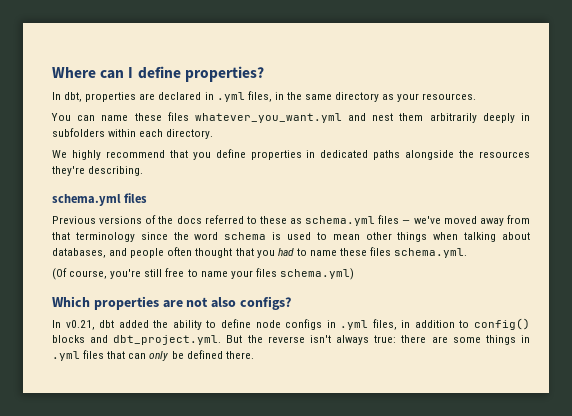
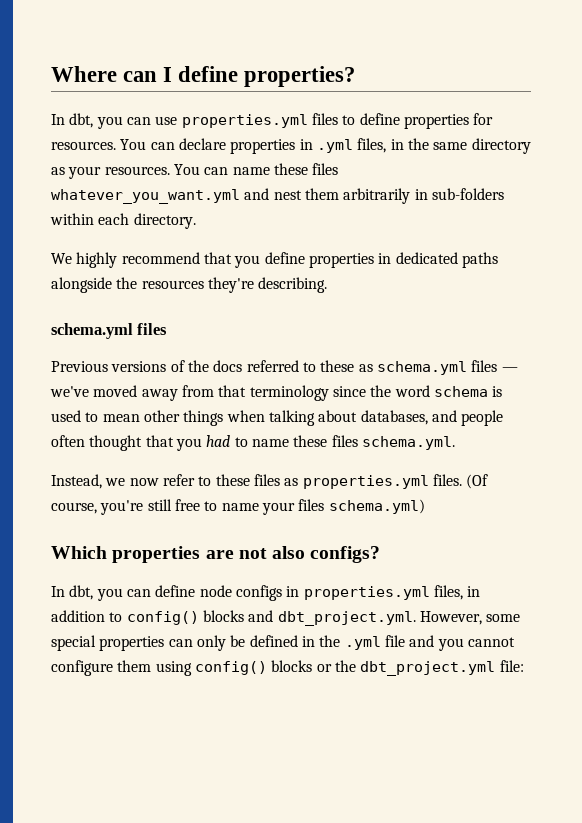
[85,92,202,102] properties are declared -> [96,113,494,129] [51,138,296,154] you can use properties.yml files to define properties for resources. You can declare properties
(477, 96) // -> (170, 170) none
[482,113,530,123] [52,128,105,137] deeply in subfolders -> [414,188,504,200] in sub-folders
(468, 253) none -> [51,474,462,489] Instead, we now refer to these files as properties.yml files.
[65,320,217,330] v0.21, dbt added the ability to -> [69,585,151,601] dbt, you can
[340,320,369,330] .yml -> [303,586,430,600] properties.yml
[226,335,530,345] [52,350,254,361] But the reverse isn't always true: there are some things in .yml files that can only be defined there. -> [419,611,521,625] [51,635,515,651] [51,660,524,676] However, some special properties can only be defined in the .yml file and you cannot configure them using config() blocks or the dbt_project.yml file:

